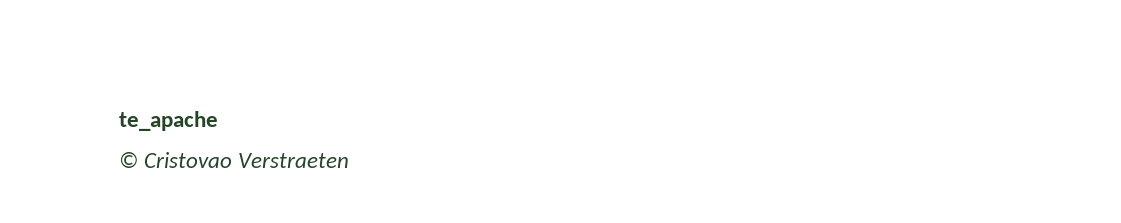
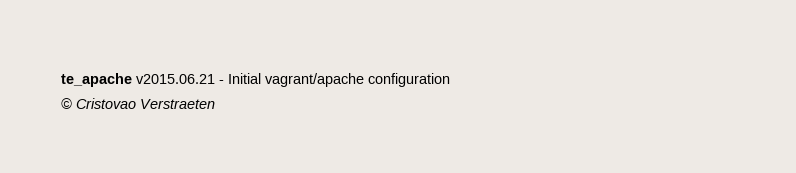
(218, 121) none -> [136,73,450,87] v2015.06.21 - Initial vagrant/apache configuration

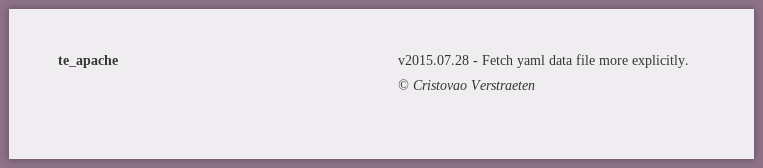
[136,73,450,87] v2015.06.21 - Initial vagrant/apache configuration -> [398,54,689,68] // v2015.07.28 - Fetch yaml data file more explicitly.

